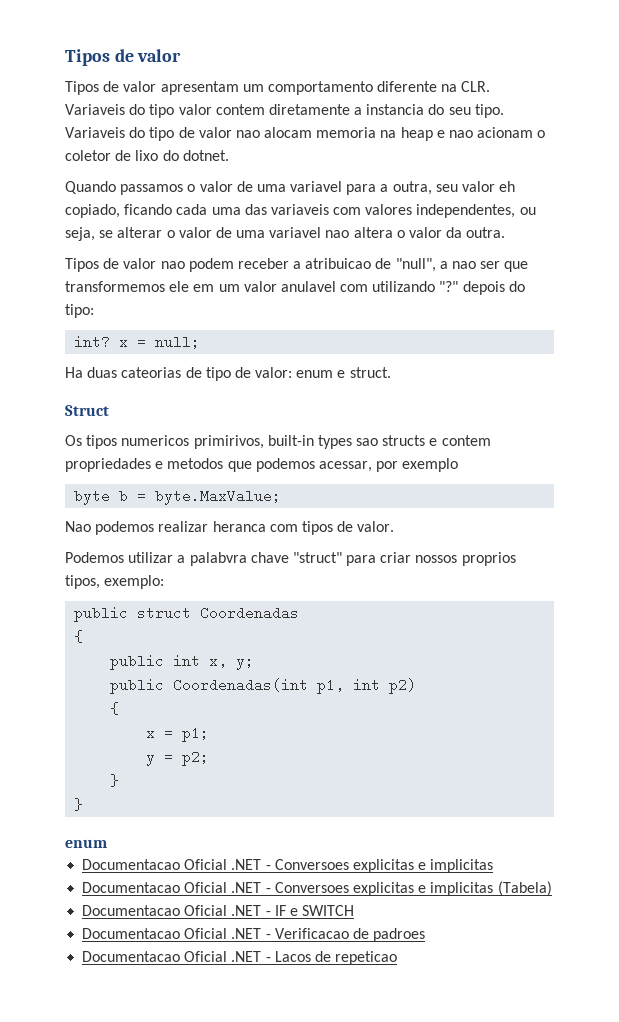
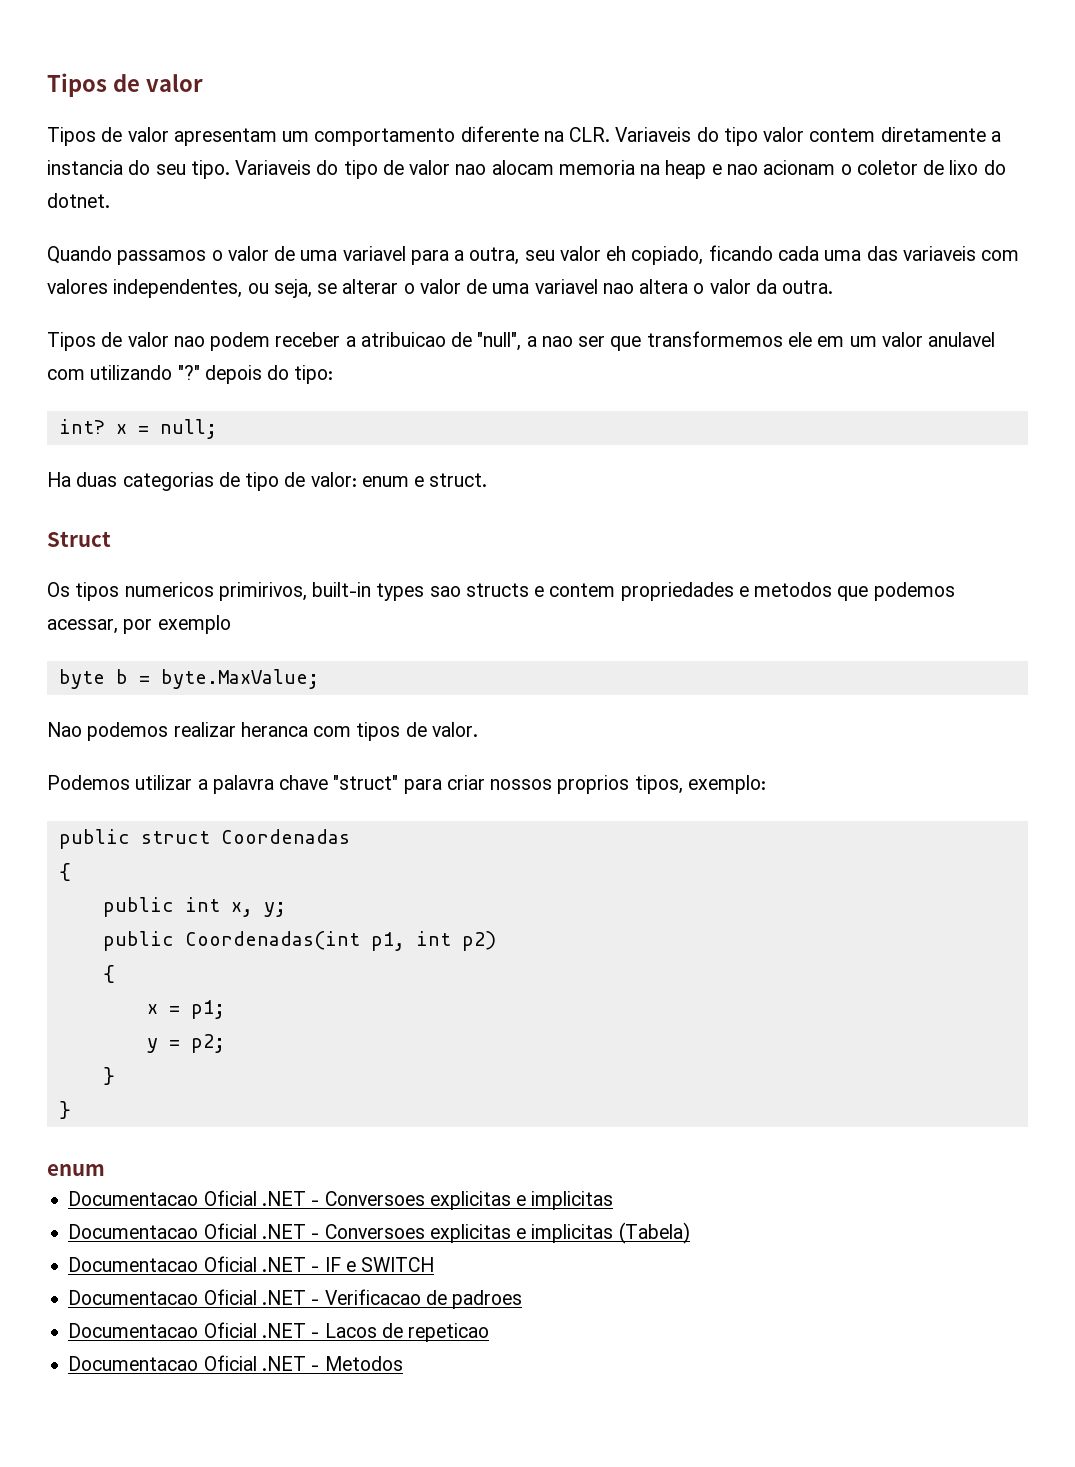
[121,367,182,378] cateorias -> [122,472,214,491] categorias
[189,552,247,566] palabvra -> [212,775,274,794] palavra
(398, 958) none -> [68,1355,403,1371] // Documentacao Oficial .NET - Metodos

